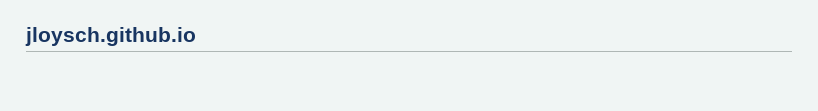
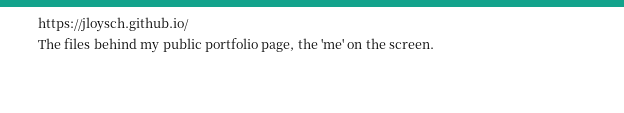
[25,27,196,46] jloysch.github.io -> [38,17,189,32] [38,38,435,53] https://jloysch.github.io/ // The files behind my public portfolio page, the 'me' on the screen.

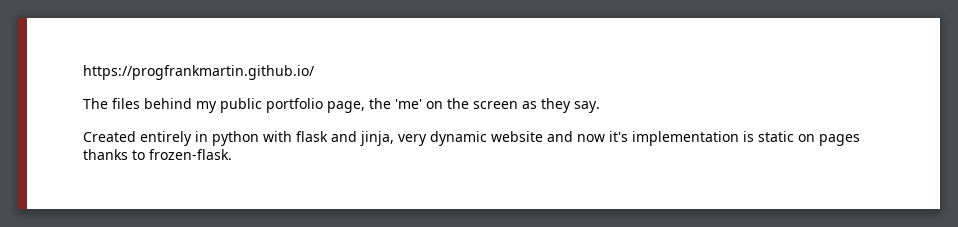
[38,17,189,32] https://jloysch.github.io/ -> [83,65,315,80] https://progfrankmartin.github.io/
[389,42,435,49] screen. -> [473,98,600,113] [83,131,860,146] [83,149,232,160] screen as they say. // Created entirely in python with flask and jinja, very dynamic website and now it's implementation is static on pages thanks to frozen-flask.

